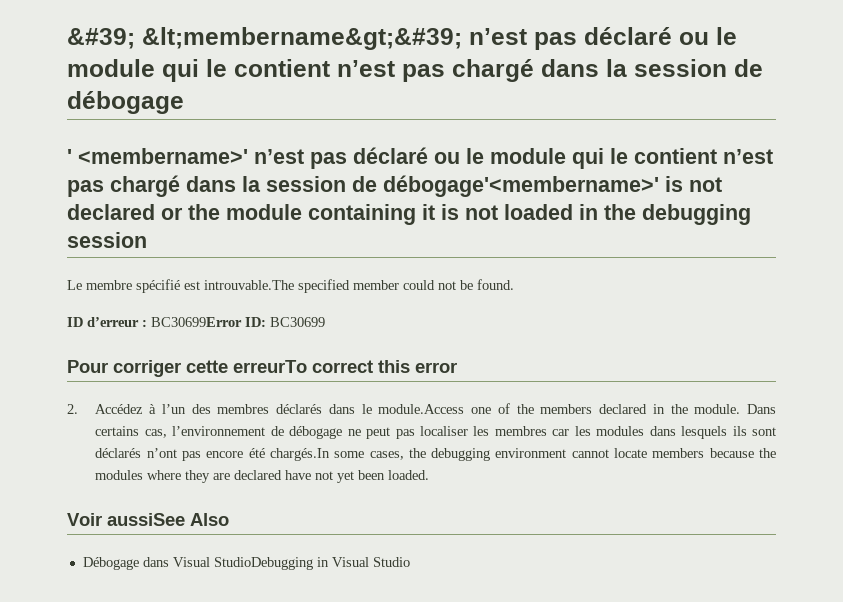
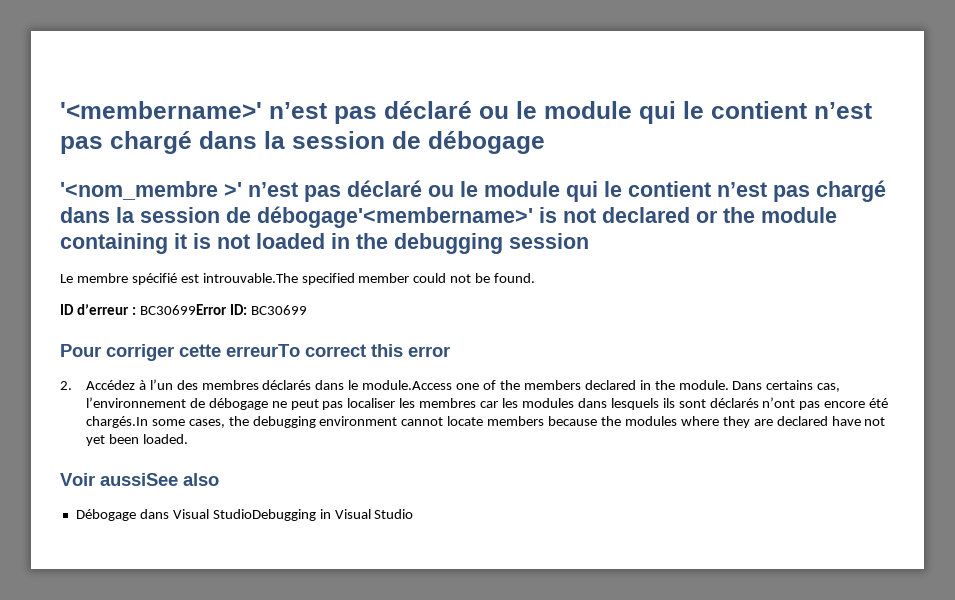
[67,27,462,50] &#39; &lt;membername&gt;&#39; -> [60,101,262,119] '<membername>'
[67,148,248,164] ' <membername>' -> [60,181,242,200] '<nom_membre >'
[190,513,229,526] Also -> [183,473,219,486] also

